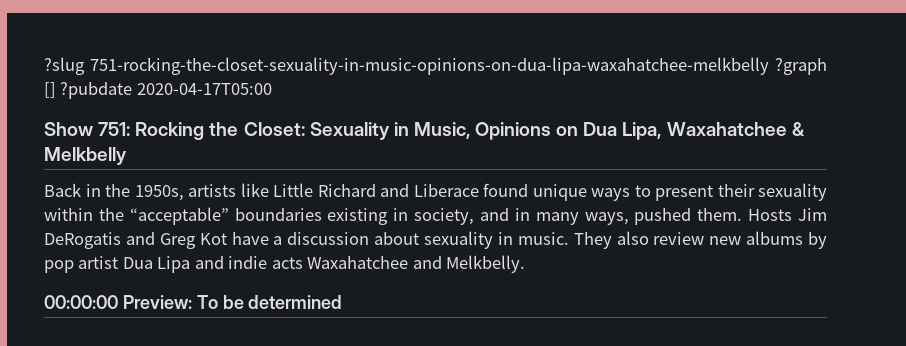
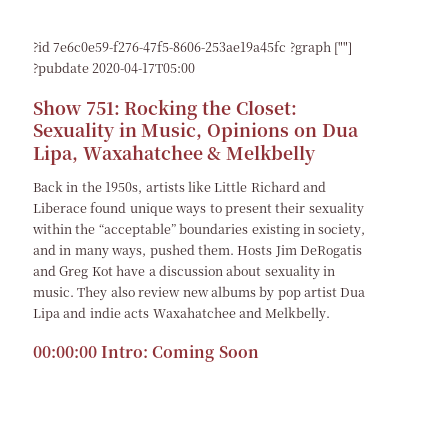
[44,57,827,75] [44,82,56,98] ?slug 751-rocking-the-closet-sexuality-in-music-opinions-on-dua-lipa-waxahatchee-melkbelly ?graph [] -> [33,41,353,55] ?id 7e6c0e59-f276-47f5-8606-253ae19a45fc ?graph [""]
[122,295,343,309] Preview: To be determined -> [101,345,259,362] Intro: Coming Soon

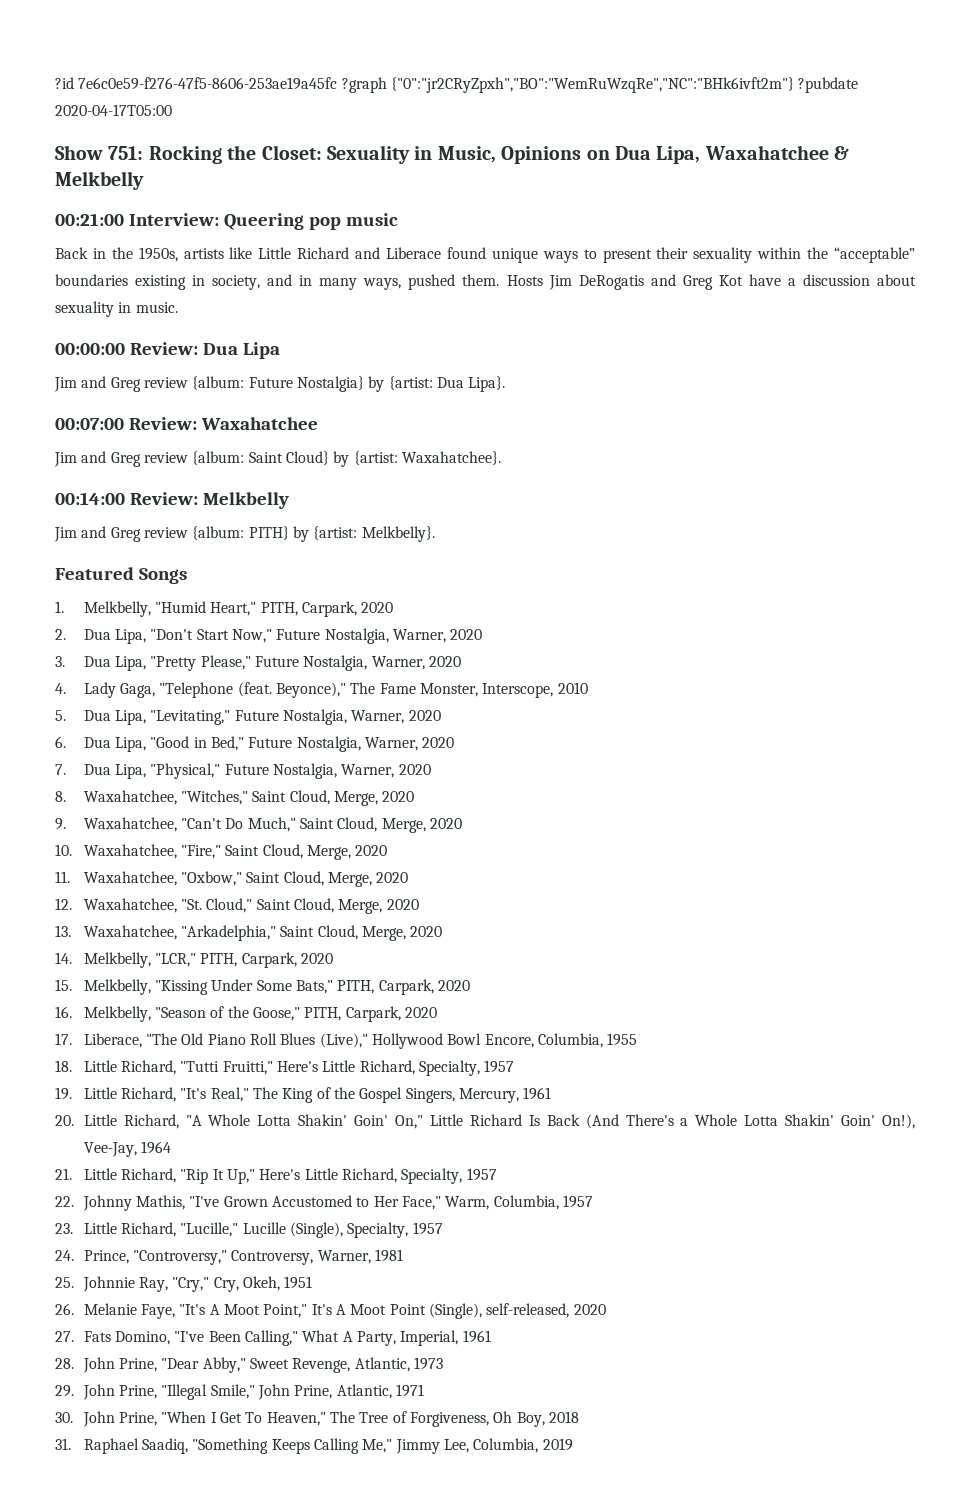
[334,41,353,55] [""] -> [390,77,794,93] {"0":"jr2CRyZpxh","BO":"WemRuWzqRe","NC":"BHk6ivft2m"}
(317, 154) none -> [55,213,398,230] // 00:21:00 Interview: Queering pop music
[77,286,366,301] [33,307,331,322] [33,345,259,362] They also review new albums by pop artist Dua Lipa and indie acts Waxahatchee and Melkbelly. // 00:00:00 Intro: Coming Soon -> [55,342,280,359] [54,376,506,392] [55,417,318,430] [54,451,501,467] [55,492,289,509] [54,526,435,542] [55,567,187,584] [55,601,394,617] [55,628,483,644] [55,655,461,671] [55,682,588,698] [55,709,441,725] [55,736,455,752] [55,763,431,779] [55,790,415,806] [55,817,462,833] [55,844,388,860] [55,871,409,887] [55,898,419,914] [55,925,443,941] [55,952,334,968] [55,979,470,995] [55,1006,437,1022] [55,1033,638,1049] [55,1060,515,1076] [55,1087,552,1103] [55,1114,915,1129] [83,1141,172,1157] [55,1168,497,1184] [55,1195,593,1211] [55,1222,443,1238] [55,1249,404,1265] [55,1276,313,1292] [55,1303,606,1319] [55,1330,491,1346] [55,1357,443,1373] [55,1384,424,1400] [55,1411,579,1427] [55,1438,573,1454] // 00:00:00 Review: Dua Lipa // Jim and Greg review {album: Future Nostalgia} by {artist: Dua Lipa}. // 00:07:00 Review: Waxahatchee // Jim and Greg review {album: Saint Cloud} by {artist: Waxahatchee}. // 00:14:00 Review: Melkbelly // Jim and Greg review {album: PITH} by {artist: Melkbelly}. // Featured Songs // 1. Melkbelly, "Humid Heart," PITH, Carpark, 2020 // 2. Dua Lipa, "Don't Start Now," Future Nostalgia, Warner, 2020 // 3. Dua Lipa, "Pretty Please," Future Nostalgia, Warner, 2020 // 4. Lady Gaga, "Telephone (feat. Beyonce)," The Fame Monster, Interscope, 2010 // 5. Dua Lipa, "Levitating," Future Nostalgia, Warner, 2020 // 6. Dua Lipa, "Good in Bed," Future Nostalgia, Warner, 2020 // 7. Dua Lipa, "Physical," Future Nostalgia, Warner, 2020 // 8. Waxahatchee, "Witches," Saint Cloud, Merge, 2020 // 9. Waxahatchee, "Can't Do Much," Saint Cloud, Merge, 2020 // 10. Waxahatchee, "Fire," Saint Cloud, Merge, 2020 // 11. Waxahatchee, "Oxbow," Saint Cloud, Merge, 2020 // 12. Waxahatchee, "St. Cloud," Saint Cloud, Merge, 2020 // 13. Waxahatchee, "Arkadelphia," Saint Cloud, Merge, 2020 // 14. Melkbelly, "LCR," PITH, Carpark, 2020 // 15. Melkbelly, "Kissing Under Some Bats," PITH, Carpark, 2020 // 16. Melkbelly, "Season of the Goose," PITH, Carpark, 2020 // 17. Liberace, "The Old Piano Roll Blues (Live)," Hollywood Bowl Encore, Columbia, 1955 // 18. Little Richard, "Tutti Fruitti," Here's Little Richard, Specialty, 1957 // 19. Little Richard, "It's Real," The King of the Gospel Singers, Mercury, 1961 // 20. Little Richard, "A Whole Lotta Shakin' Goin' On," Little Richard Is Back (And There's a Whole Lotta Shakin' Goin' On!), Vee-Jay, 1964 // 21. Little Richard, "Rip It Up," Here's Little Richard, Specialty, 1957 // 22. Johnny Mathis, "I've Grown Accustomed to Her Face," Warm, Columbia, 1957 // 23. Little Richard, "Lucille," Lucille (Single), Specialty, 1957 // 24. Prince, "Controversy," Controversy, Warner, 1981 // 25. Johnnie Ray, "Cry," Cry, Okeh, 1951 // 26. Melanie Faye, "It's A Moot Point," It's A Moot Point (Single), self-released, 2020 // 27. Fats Domino, "I've Been Calling," What A Party, Imperial, 1961 // 28. John Prine, "Dear Abby," Sweet Revenge, Atlantic, 1973 // 29. John Prine, "Illegal Smile," John Prine, Atlantic, 1971 // 30. John Prine, "When I Get To Heaven," The Tree of Forgiveness, Oh Boy, 2018 // 31. Raphael Saadiq, "Something Keeps Calling Me," Jimmy Lee, Columbia, 2019

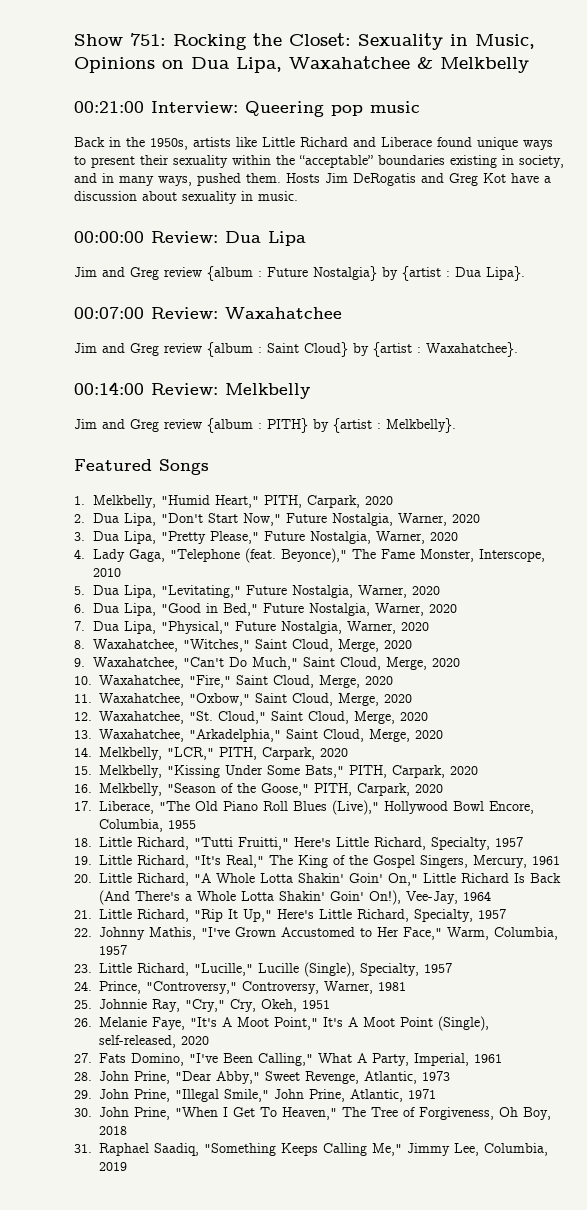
[55,77,859,93] [55,104,172,116] ?id 7e6c0e59-f276-47f5-8606-253ae19a45fc ?graph {"0":"jr2CRyZpxh","BO":"WemRuWzqRe","NC":"BHk6ivft2m"} ?pubdate 2020-04-17T05:00 // -> (74, 40) none
[192,376,245,390] {album: -> [207,266,262,281] {album :
[388,376,433,390] {artist: -> [402,266,450,281] {artist :
[192,451,245,465] {album: -> [207,342,262,357] {album :
[353,451,398,465] {artist: -> [373,342,421,357] {artist :
[192,526,358,542] {album: PITH} by {artist: -> [207,418,381,433] {album : PITH} by {artist :

